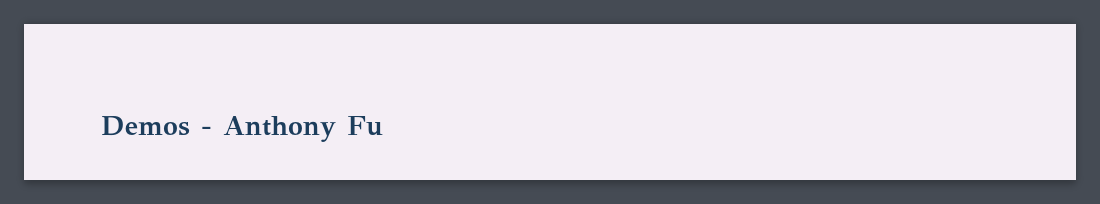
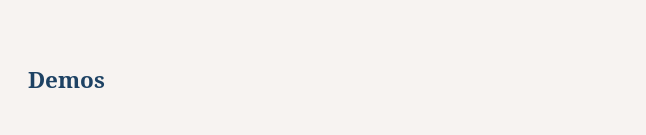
[201,116,383,142] - Anthony Fu -> (105, 80) none

